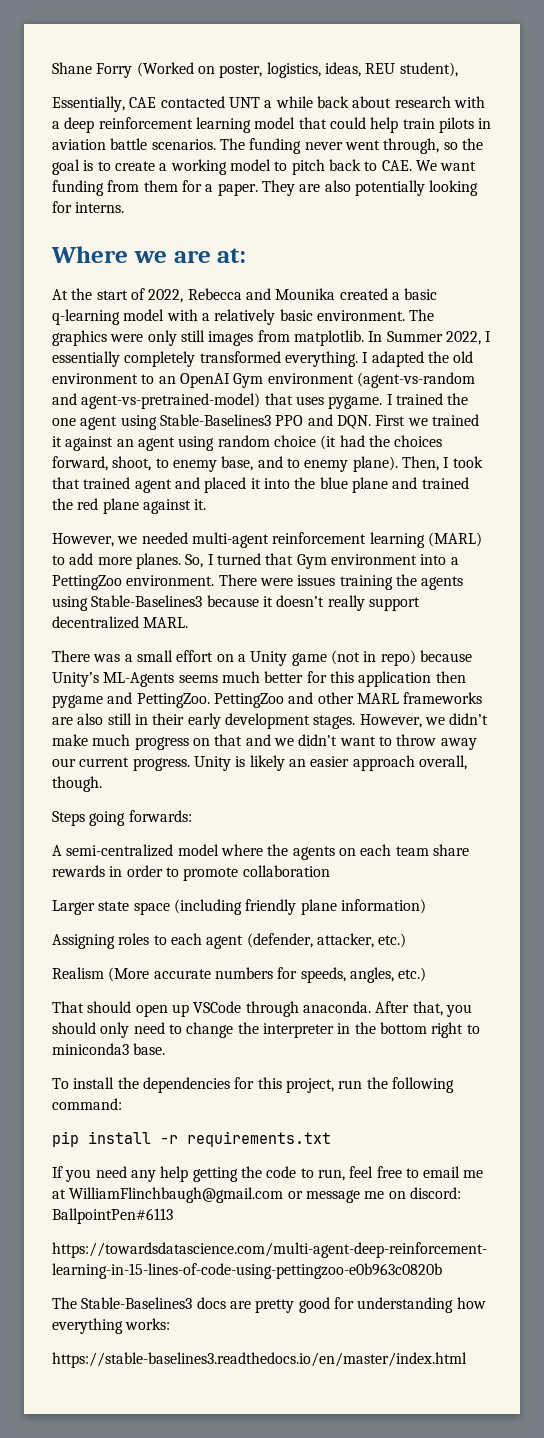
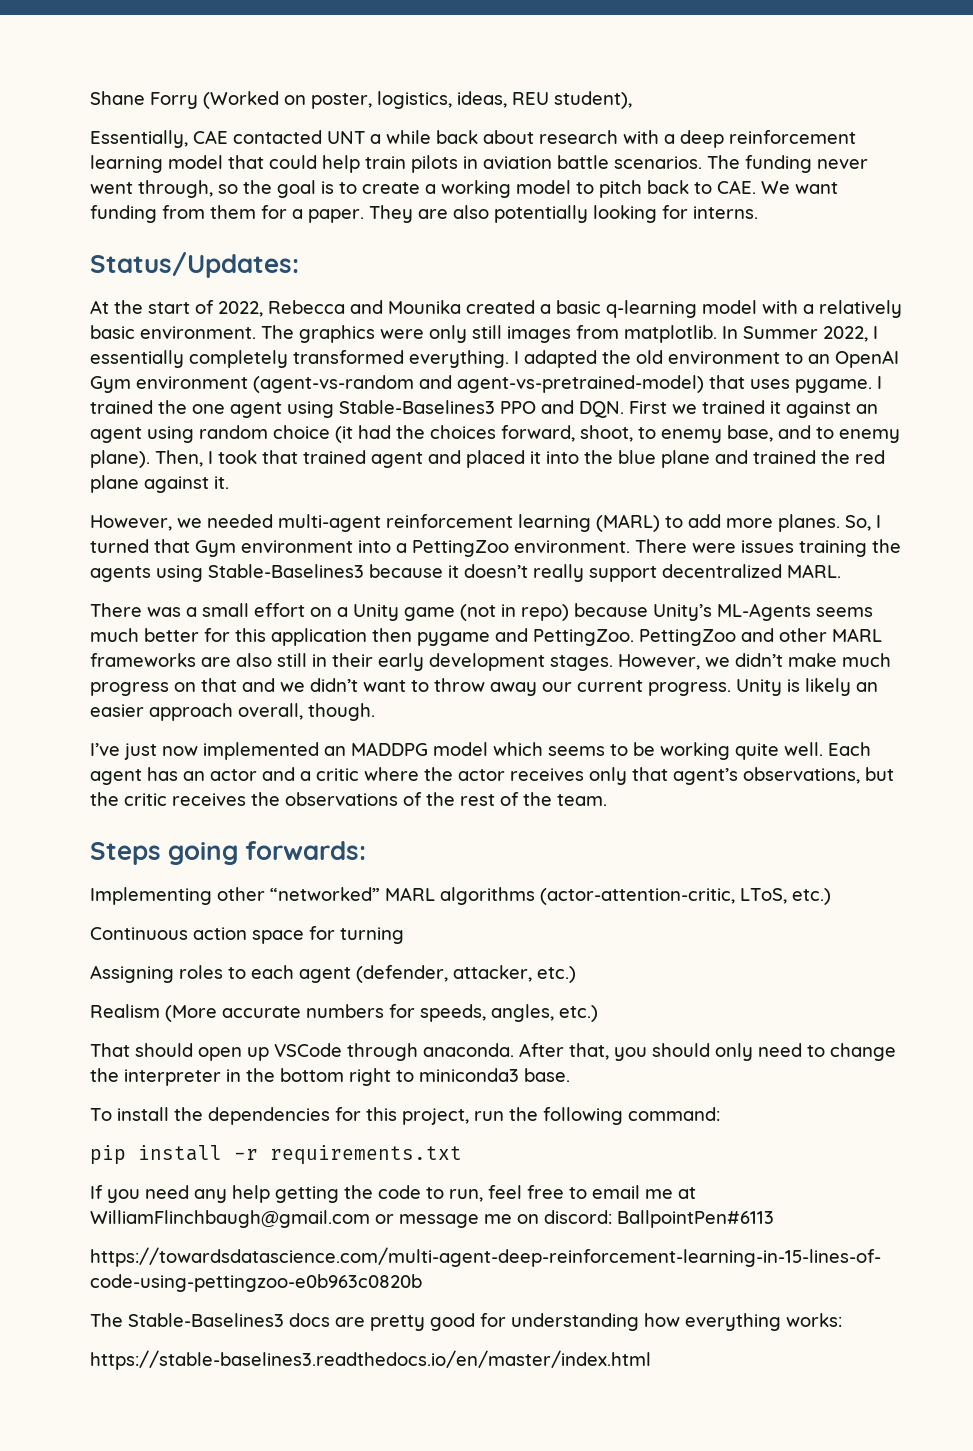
[51,246,247,263] Where we are at: -> [90,252,299,278] Status/Updates:
[52,810,192,826] [52,844,469,860] [52,865,330,881] [52,899,426,915] Steps going forwards: // A semi-centralized model where the agents on each team share rewards in order to promote collaboration // Larger state space (including friendly plane information) -> [90,742,871,760] [90,767,894,785] [90,792,607,806] [90,841,367,865] [90,887,831,905] [90,926,404,944] I’ve just now implemented an MADDPG model which seems to be working quite well. Each agent has an actor and a critic where the actor receives only that agent’s observations, but the critic receives the observations of the rest of the team. // Steps going forwards: // Implementing other “networked” MARL algorithms (actor-attention-critic, LToS, etc.) // Continuous action space for turning

